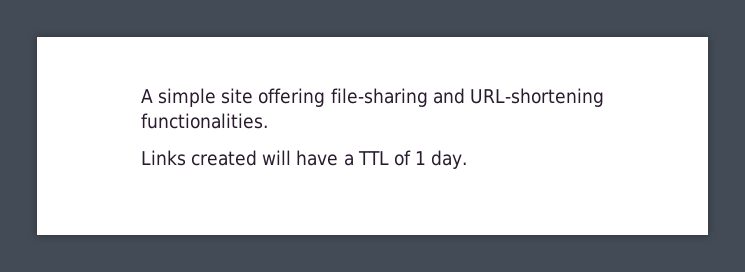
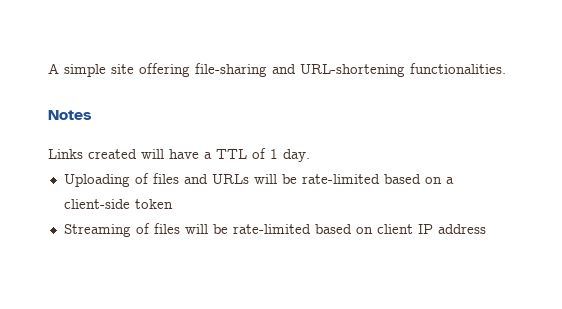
(268, 121) none -> [48,110,92,120] // Notes
(468, 159) none -> [63,173,454,187] [63,199,173,209] [63,223,486,237] // Uploading of files and URLs will be rate-limited based on a client-side token // Streaming of files will be rate-limited based on client IP address

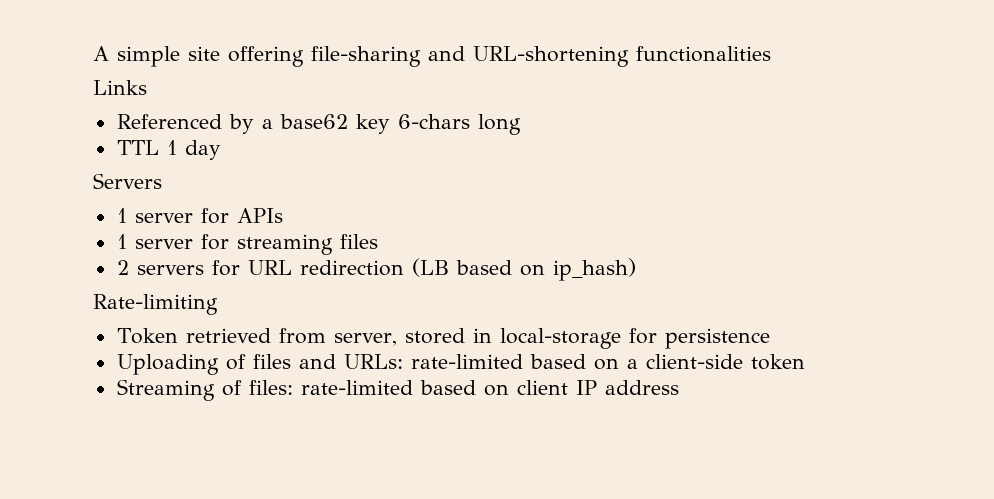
[410,63,506,74] [48,110,92,120] functionalities. // Notes -> [636,46,771,62] functionalities
[88,148,310,162] created will have a TTL of 1 day. -> [116,114,521,135] [116,140,221,160] [93,173,162,189] [116,208,283,224] [116,234,378,255] [116,258,636,281] [93,294,218,315] [116,328,770,349] // Referenced by a base62 key 6-chars long // TTL 1 day // Servers // 1 server for APIs // 1 server for streaming files // 2 servers for URL redirection (LB based on ip_hash) // Rate-limiting // Token retrieved from server, stored in local-storage for persistence
[211,174,297,184] URLs will be -> [343,354,403,369] URLs:
[153,223,228,234] files will be -> [248,380,293,395] files:

